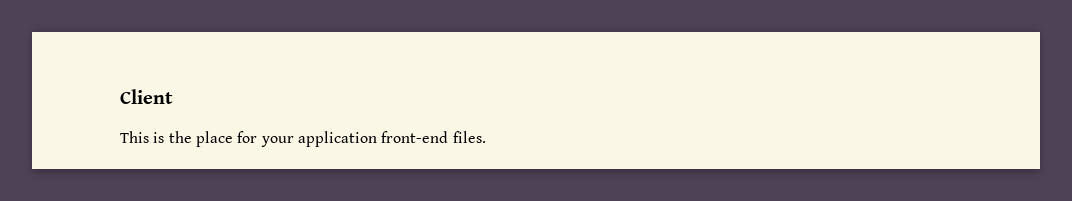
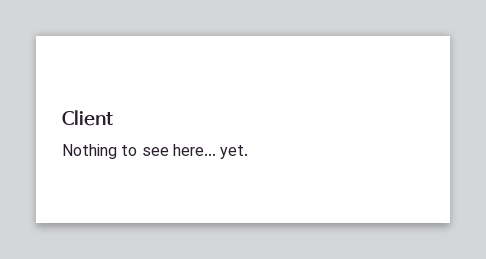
[120,131,486,147] This is the place for your application front-end files. -> [62,144,249,159] Nothing to see here... yet.

